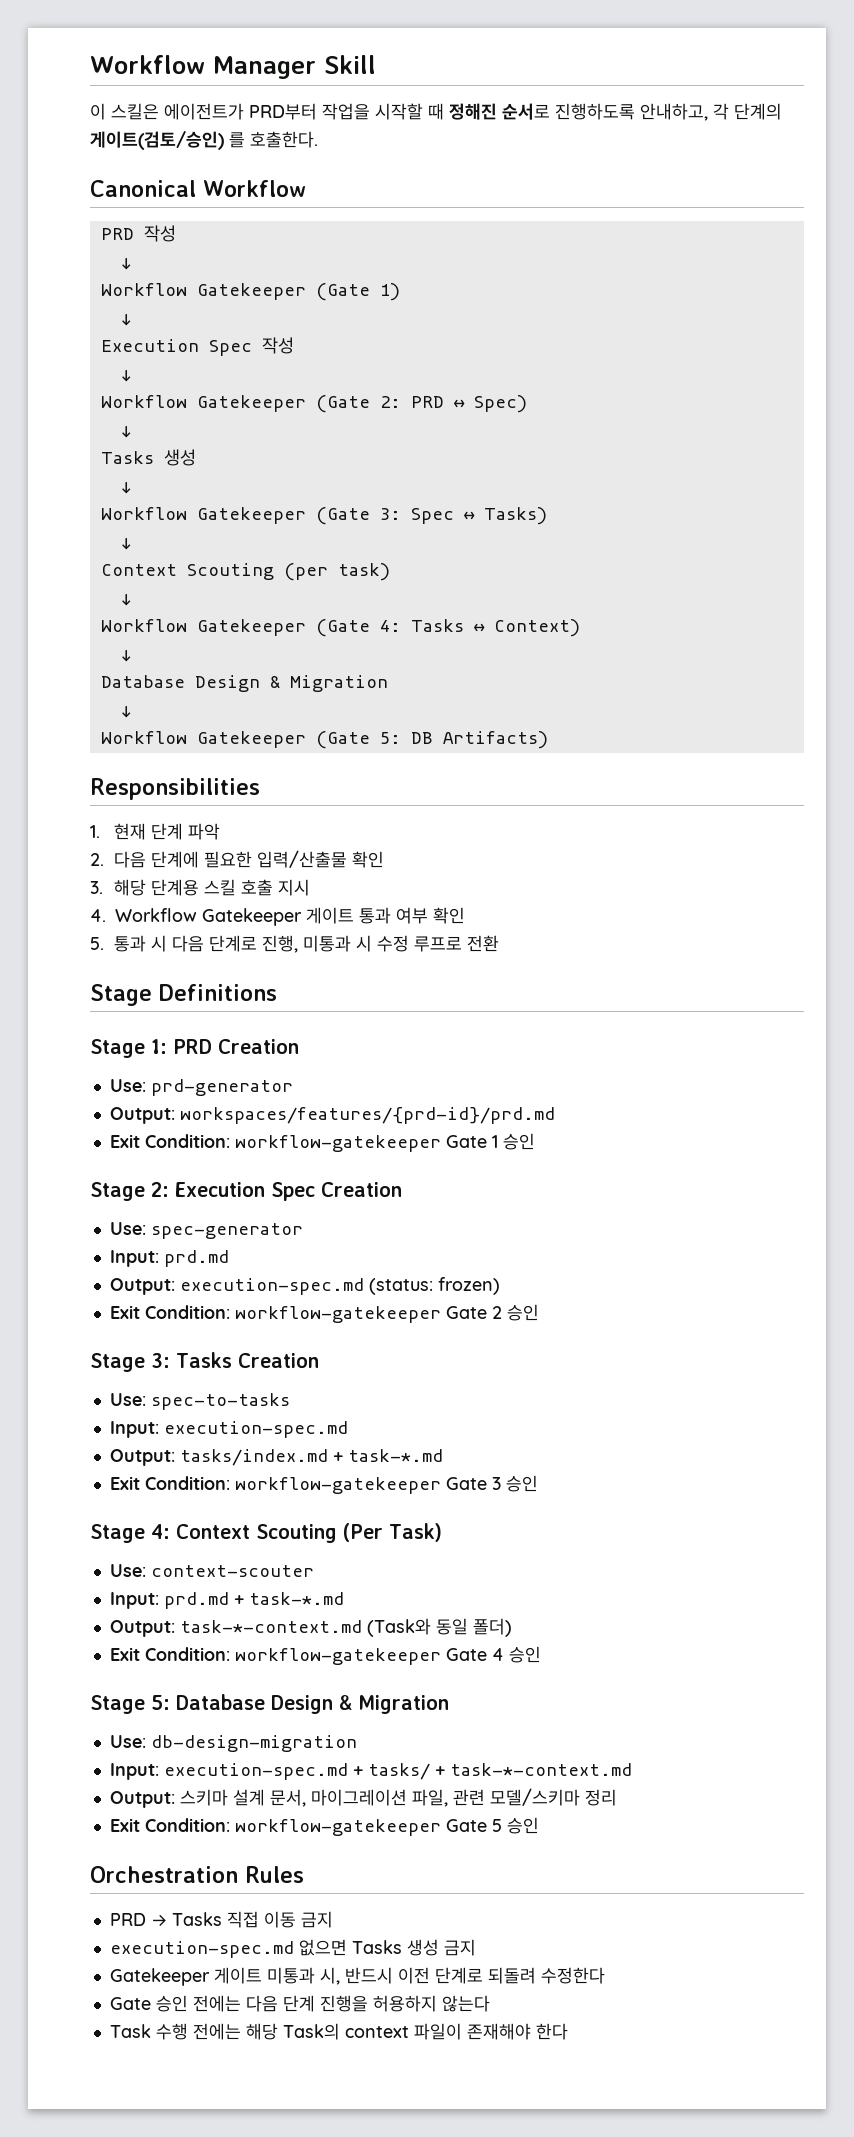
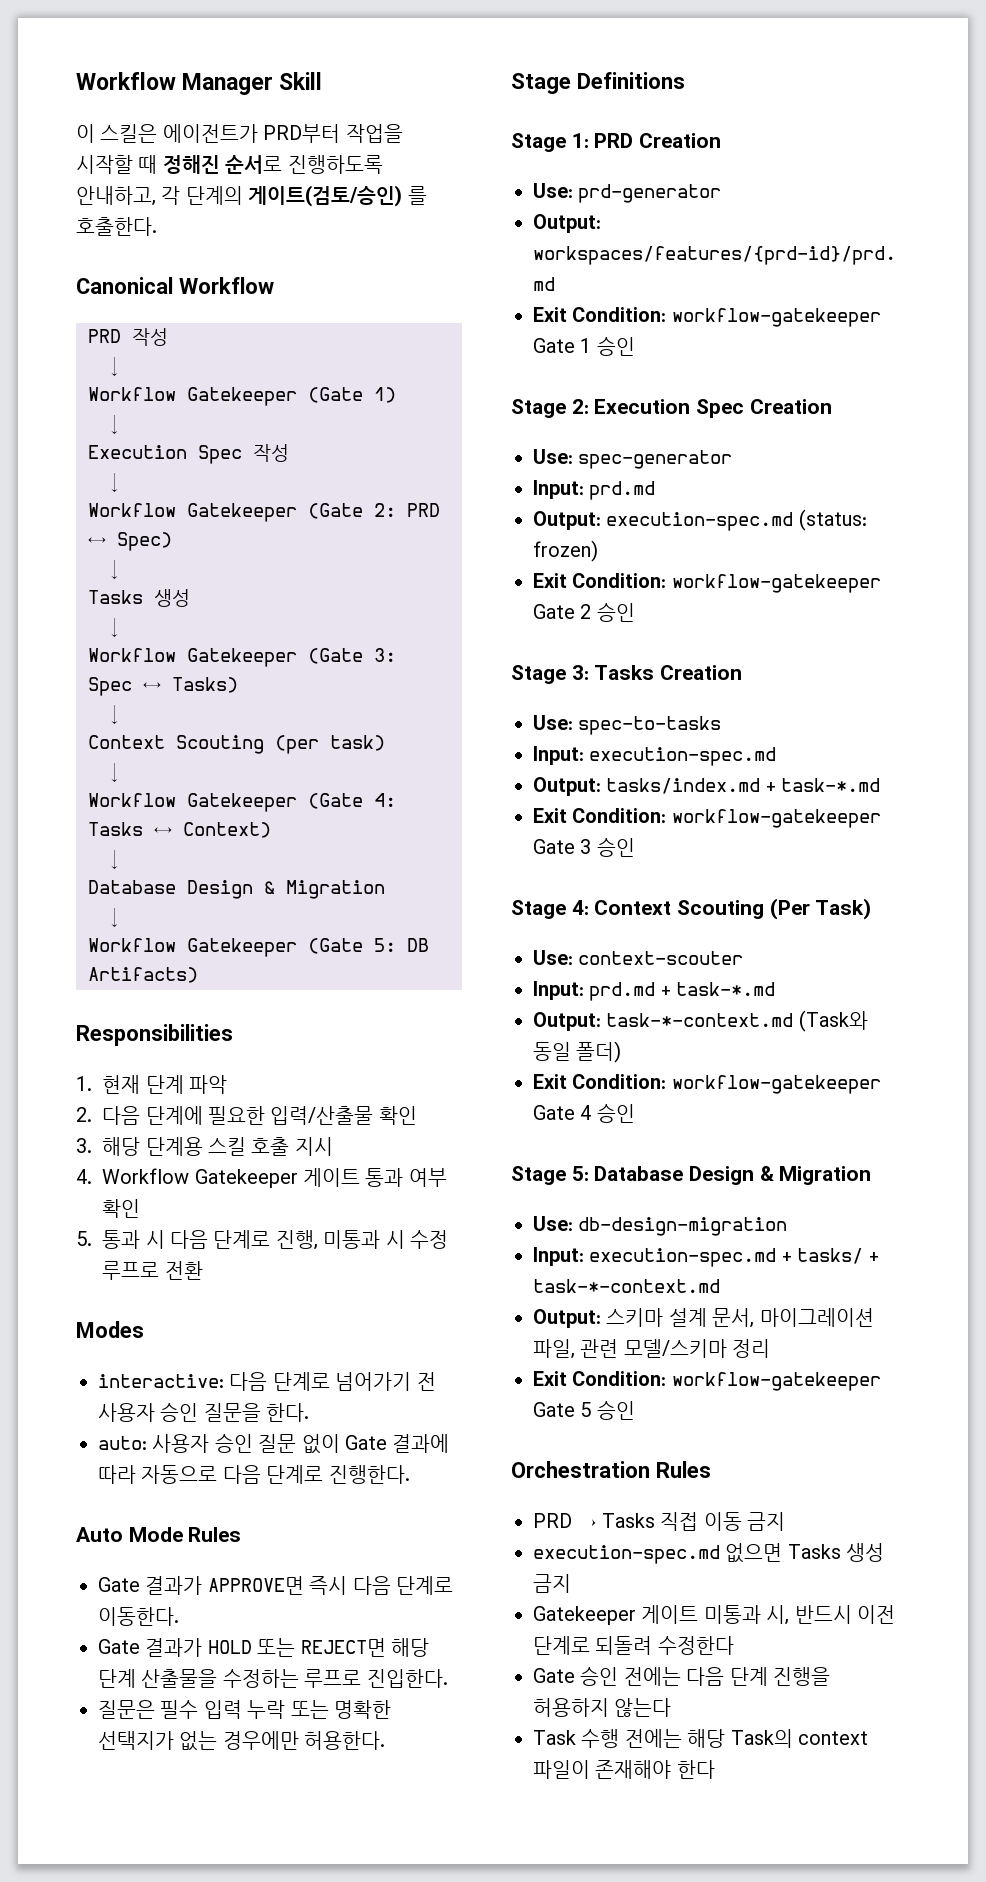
(499, 943) none -> [76,1321,144,1338] [98,1372,436,1391] [98,1402,310,1422] [98,1433,450,1454] [98,1465,410,1484] [76,1527,242,1542] [98,1576,453,1595] [98,1607,179,1626] [98,1638,429,1657] [98,1669,448,1688] [98,1700,391,1719] [98,1731,386,1751] // Modes // interactive: 다음 단계로 넘어가기 전 사용자 승인 질문을 한다. // auto: 사용자 승인 질문 없이 Gate 결과에 따라 자동으로 다음 단계로 진행한다. // Auto Mode Rules // Gate 결과가 APPROVE면 즉시 다음 단계로 이동한다. // Gate 결과가 HOLD 또는 REJECT면 해당 단계 산출물을 수정하는 루프로 진입한다. // 질문은 필수 입력 누락 또는 명확한 선택지가 없는 경우에만 허용한다.

